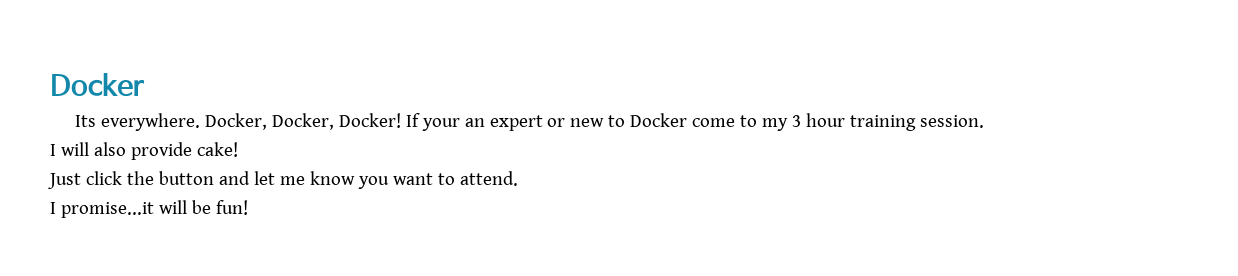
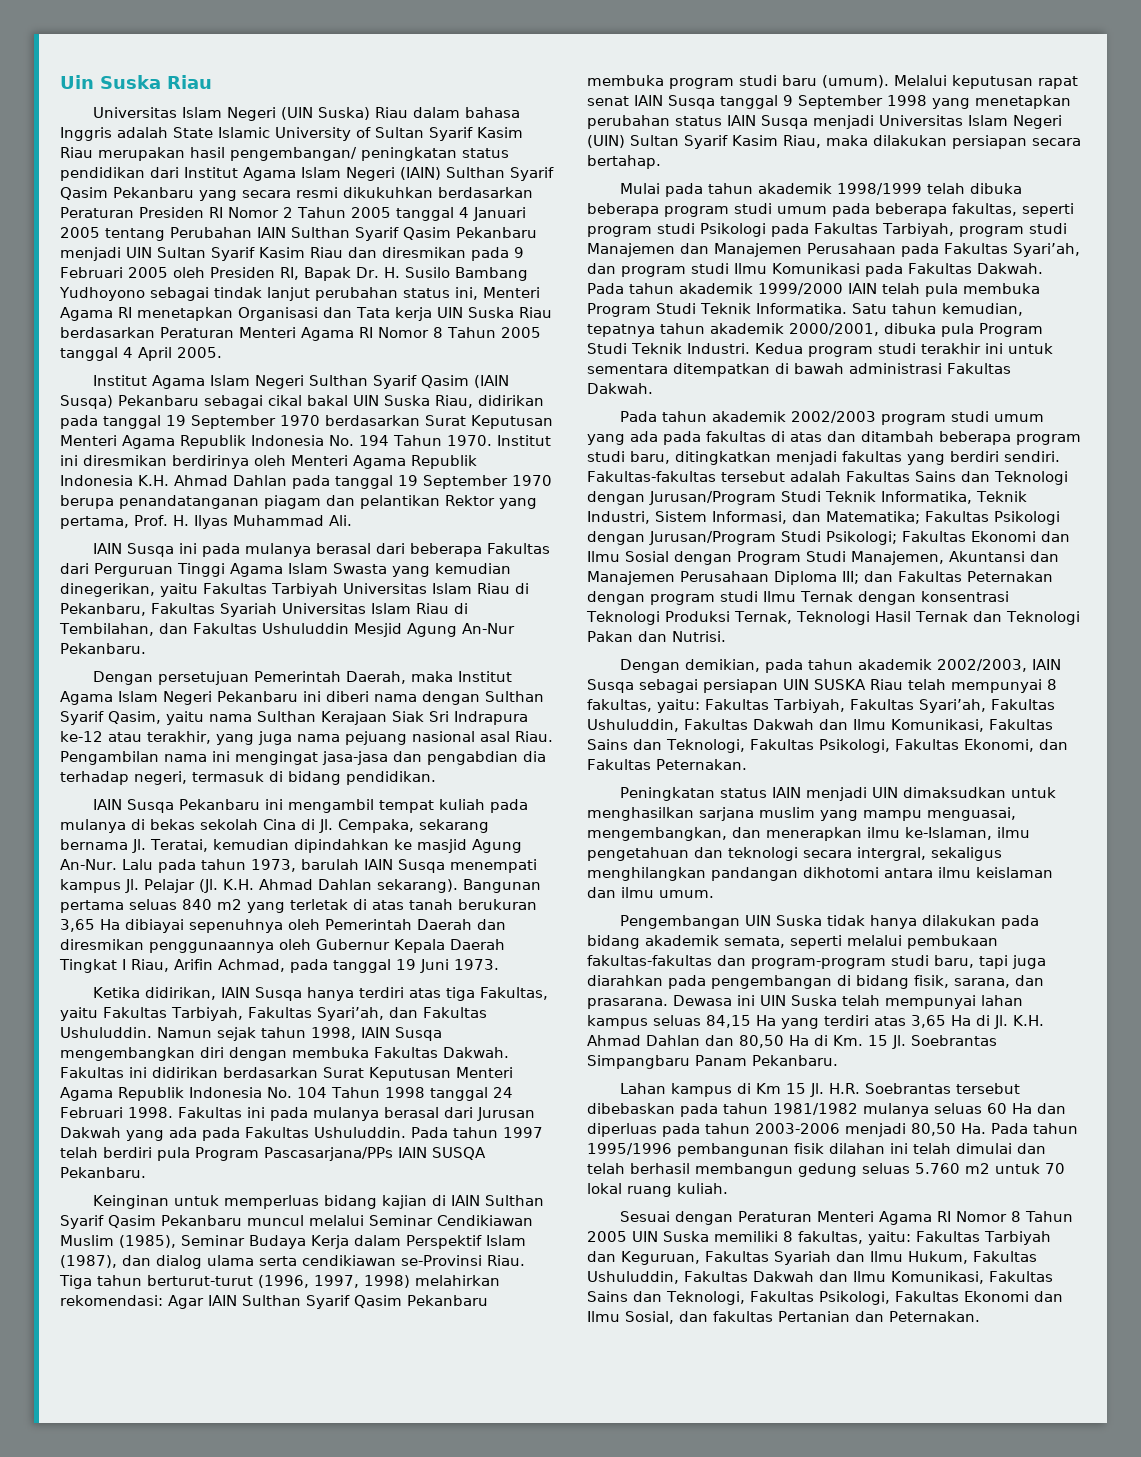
[50,73,145,97] [74,113,985,131] [50,142,238,160] [48,171,518,189] [50,200,248,218] Docker // Its everywhere. Docker, Docker, Docker! If your an expert or new to Docker come to my 3 hour training session. // I will also provide cake! // Just click the button and let me know you want to attend. // I promise...it will be fun! -> [60,75,212,89] [92,107,520,121] [60,127,523,141] [60,147,509,161] [60,167,554,181] [60,187,533,201] [60,207,526,221] [60,227,537,241] [60,247,524,261] [60,267,528,281] [59,287,540,301] [60,307,552,321] [60,327,541,341] [60,347,222,361] [92,375,509,389] [60,395,544,409] [60,415,553,429] [60,435,551,449] [60,455,477,469] [60,475,552,489] [60,495,537,509] [60,515,352,529] [92,543,551,557] [60,563,511,577] [60,583,529,597] [60,603,468,617] [59,623,515,637] [60,643,146,654] [92,671,512,685] [60,691,544,705] [60,711,528,725] [60,731,553,745] [60,751,546,765] [60,771,436,785] [92,799,528,813] [60,819,489,833] [60,839,522,853] [60,859,537,873] [60,879,541,893] [60,899,537,913] [60,919,506,933] [60,939,505,953] [59,959,499,973] [92,987,549,1001] [60,1007,487,1021] [60,1027,442,1041] [60,1047,509,1061] [60,1067,513,1081] [60,1087,513,1101] [60,1107,535,1121] [60,1127,543,1141] [60,1147,486,1161] [60,1167,146,1178] [92,1195,544,1209] [60,1215,533,1229] [60,1235,526,1249] [60,1255,525,1269] [59,1275,500,1289] [60,1295,488,1309] [587,75,1078,89] [587,95,1071,109] [587,115,1062,129] [587,135,1081,149] [587,155,661,169] [619,183,1022,197] [587,203,1074,217] [587,223,1067,237] [587,243,1080,257] [587,263,1043,277] [587,283,1040,297] [587,303,1023,317] [587,323,1043,337] [587,343,1053,357] [587,363,1011,377] [587,383,653,394] [619,411,1044,425] [587,431,1081,445] [587,451,1060,465] [587,471,1068,485] [587,491,1027,505] [587,511,1060,525] [587,531,1070,545] [587,551,1059,565] [587,571,1053,585] [587,591,1009,605] [586,611,1080,625] [587,631,726,642] [619,659,1061,673] [587,679,1057,693] [587,699,1055,713] [587,719,1053,732] [587,739,1068,753] [587,759,747,770] [619,787,1056,801] [587,807,1016,821] [587,827,1030,841] [587,847,1002,861] [587,867,1053,881] [587,887,714,898] [619,915,1039,929] [587,935,998,949] [587,955,1046,969] [587,975,1044,989] [587,995,1023,1009] [587,1015,1044,1029] [587,1035,997,1049] [587,1055,838,1069] [619,1083,1020,1097] [587,1103,1066,1117] [587,1123,1078,1137] [587,1143,1046,1157] [587,1163,1065,1177] [587,1183,728,1197] [619,1211,1074,1225] [587,1231,1051,1245] [587,1251,1037,1265] [587,1271,1053,1284] [587,1291,1063,1305] [587,1311,980,1324] Uin Suska Riau // Universitas Islam Negeri (UIN Suska) Riau dalam bahasa Inggris adalah State Islamic University of Sultan Syarif Kasim Riau merupakan hasil pengembangan/ peningkatan status pendidikan dari Institut Agama Islam Negeri (IAIN) Sulthan Syarif Qasim Pekanbaru yang secara resmi dikukuhkan berdasarkan Peraturan Presiden RI Nomor 2 Tahun 2005 tanggal 4 Januari 2005 tentang Perubahan IAIN Sulthan Syarif Qasim Pekanbaru menjadi UIN Sultan Syarif Kasim Riau dan diresmikan pada 9 Februari 2005 oleh Presiden RI, Bapak Dr. H. Susilo Bambang Yudhoyono sebagai tindak lanjut perubahan status ini, Menteri Agama RI menetapkan Organisasi dan Tata kerja UIN Suska Riau berdasarkan Peraturan Menteri Agama RI Nomor 8 Tahun 2005 tanggal 4 April 2005. // Institut Agama Islam Negeri Sulthan Syarif Qasim (IAIN Susqa) Pekanbaru sebagai cikal bakal UIN Suska Riau, didirikan pada tanggal 19 September 1970 berdasarkan Surat Keputusan Menteri Agama Republik Indonesia No. 194 Tahun 1970. Institut ini diresmikan berdirinya oleh Menteri Agama Republik Indonesia K.H. Ahmad Dahlan pada tanggal 19 September 1970 berupa penandatanganan piagam dan pelantikan Rektor yang pertama, Prof. H. Ilyas Muhammad Ali. // IAIN Susqa ini pada mulanya berasal dari beberapa Fakultas dari Perguruan Tinggi Agama Islam Swasta yang kemudian dinegerikan, yaitu Fakultas Tarbiyah Universitas Islam Riau di Pekanbaru, Fakultas Syariah Universitas Islam Riau di Tembilahan, dan Fakultas Ushuluddin Mesjid Agung An-Nur Pekanbaru. // Dengan persetujuan Pemerintah Daerah, maka Institut Agama Islam Negeri Pekanbaru ini diberi nama dengan Sulthan Syarif Qasim, yaitu nama Sulthan Kerajaan Siak Sri Indrapura ke-12 atau terakhir, yang juga nama pejuang nasional asal Riau. Pengambilan nama ini mengingat jasa-jasa dan pengabdian dia terhadap negeri, termasuk di bidang pendidikan. // IAIN Susqa Pekanbaru ini mengambil tempat kuliah pada mulanya di bekas sekolah Cina di Jl. Cempaka, sekarang bernama Jl. Teratai, kemudian dipindahkan ke masjid Agung An-Nur. Lalu pada tahun 1973, barulah IAIN Susqa menempati kampus Jl. Pelajar (Jl. K.H. Ahmad Dahlan sekarang). Bangunan pertama seluas 840 m2 yang terletak di atas tanah berukuran 3,65 Ha dibiayai sepenuhnya oleh Pemerintah Daerah dan diresmikan penggunaannya oleh Gubernur Kepala Daerah Tingkat I Riau, Arifin Achmad, pada tanggal 19 Juni 1973. // Ketika didirikan, IAIN Susqa hanya terdiri atas tiga Fakultas, yaitu Fakultas Tarbiyah, Fakultas Syari’ah, dan Fakultas Ushuluddin. Namun sejak tahun 1998, IAIN Susqa mengembangkan diri dengan membuka Fakultas Dakwah. Fakultas ini didirikan berdasarkan Surat Keputusan Menteri Agama Republik Indonesia No. 104 Tahun 1998 tanggal 24 Februari 1998. Fakultas ini pada mulanya berasal dari Jurusan Dakwah yang ada pada Fakultas Ushuluddin. Pada tahun 1997 telah berdiri pula Program Pascasarjana/PPs IAIN SUSQA Pekanbaru. // Keinginan untuk memperluas bidang kajian di IAIN Sulthan Syarif Qasim Pekanbaru muncul melalui Seminar Cendikiawan Muslim (1985), Seminar Budaya Kerja dalam Perspektif Islam (1987), dan dialog ulama serta cendikiawan se-Provinsi Riau. Tiga tahun berturut-turut (1996, 1997, 1998) melahirkan rekomendasi: Agar IAIN Sulthan Syarif Qasim Pekanbaru membuka program studi baru (umum). Melalui keputusan rapat senat IAIN Susqa tanggal 9 September 1998 yang menetapkan perubahan status IAIN Susqa menjadi Universitas Islam Negeri (UIN) Sultan Syarif Kasim Riau, maka dilakukan persiapan secara bertahap. // Mulai pada tahun akademik 1998/1999 telah dibuka beberapa program studi umum pada beberapa fakultas, seperti program studi Psikologi pada Fakultas Tarbiyah, program studi Manajemen dan Manajemen Perusahaan pada Fakultas Syari’ah, dan program studi Ilmu Komunikasi pada Fakultas Dakwah. Pada tahun akademik 1999/2000 IAIN telah pula membuka Program Studi Teknik Informatika. Satu tahun kemudian, tepatnya tahun akademik 2000/2001, dibuka pula Program Studi Teknik Industri. Kedua program studi terakhir ini untuk sementara ditempatkan di bawah administrasi Fakultas Dakwah. // Pada tahun akademik 2002/2003 program studi umum yang ada pada fakultas di atas dan ditambah beberapa program studi baru, ditingkatkan menjadi fakultas yang berdiri sendiri. Fakultas-fakultas tersebut adalah Fakultas Sains dan Teknologi dengan Jurusan/Program Studi Teknik Informatika, Teknik Industri, Sistem Informasi, dan Matematika; Fakultas Psikologi dengan Jurusan/Program Studi Psikologi; Fakultas Ekonomi dan Ilmu Sosial dengan Program Studi Manajemen, Akuntansi dan Manajemen Perusahaan Diploma III; dan Fakultas Peternakan dengan program studi Ilmu Ternak dengan konsentrasi Teknologi Produksi Ternak, Teknologi Hasil Ternak dan Teknologi Pakan dan Nutrisi. // Dengan demikian, pada tahun akademik 2002/2003, IAIN Susqa sebagai persiapan UIN SUSKA Riau telah mempunyai 8 fakultas, yaitu: Fakultas Tarbiyah, Fakultas Syari’ah, Fakultas Ushuluddin, Fakultas Dakwah dan Ilmu Komunikasi, Fakultas Sains dan Teknologi, Fakultas Psikologi, Fakultas Ekonomi, dan Fakultas Peternakan. // Peningkatan status IAIN menjadi UIN dimaksudkan untuk menghasilkan sarjana muslim yang mampu menguasai, mengembangkan, dan menerapkan ilmu ke-Islaman, ilmu pengetahuan dan teknologi secara intergral, sekaligus menghilangkan pandangan dikhotomi antara ilmu keislaman dan ilmu umum. // Pengembangan UIN Suska tidak hanya dilakukan pada bidang akademik semata, seperti melalui pembukaan fakultas-fakultas dan program-program studi baru, tapi juga diarahkan pada pengembangan di bidang fisik, sarana, dan prasarana. Dewasa ini UIN Suska telah mempunyai lahan kampus seluas 84,15 Ha yang terdiri atas 3,65 Ha di Jl. K.H. Ahmad Dahlan dan 80,50 Ha di Km. 15 Jl. Soebrantas Simpangbaru Panam Pekanbaru. // Lahan kampus di Km 15 Jl. H.R. Soebrantas tersebut dibebaskan pada tahun 1981/1982 mulanya seluas 60 Ha dan diperluas pada tahun 2003-2006 menjadi 80,50 Ha. Pada tahun 1995/1996 pembangunan fisik dilahan ini telah dimulai dan telah berhasil membangun gedung seluas 5.760 m2 untuk 70 lokal ruang kuliah. // Sesuai dengan Peraturan Menteri Agama RI Nomor 8 Tahun 2005 UIN Suska memiliki 8 fakultas, yaitu: Fakultas Tarbiyah dan Keguruan, Fakultas Syariah dan Ilmu Hukum, Fakultas Ushuluddin, Fakultas Dakwah dan Ilmu Komunikasi, Fakultas Sains dan Teknologi, Fakultas Psikologi, Fakultas Ekonomi dan Ilmu Sosial, dan fakultas Pertanian dan Peternakan.

